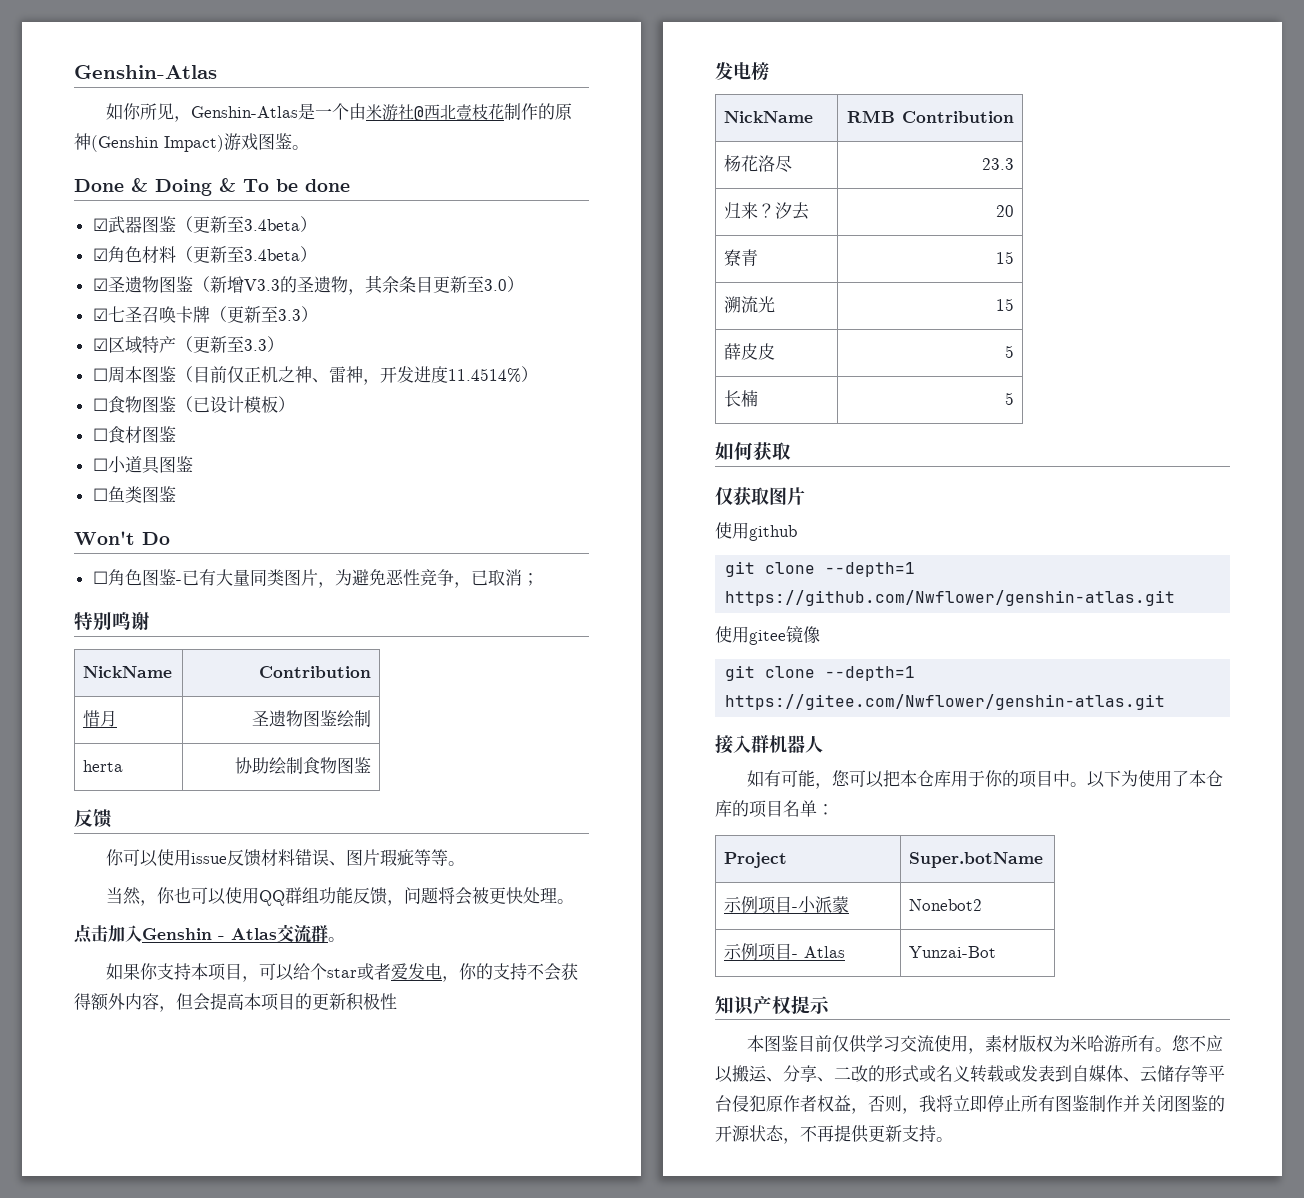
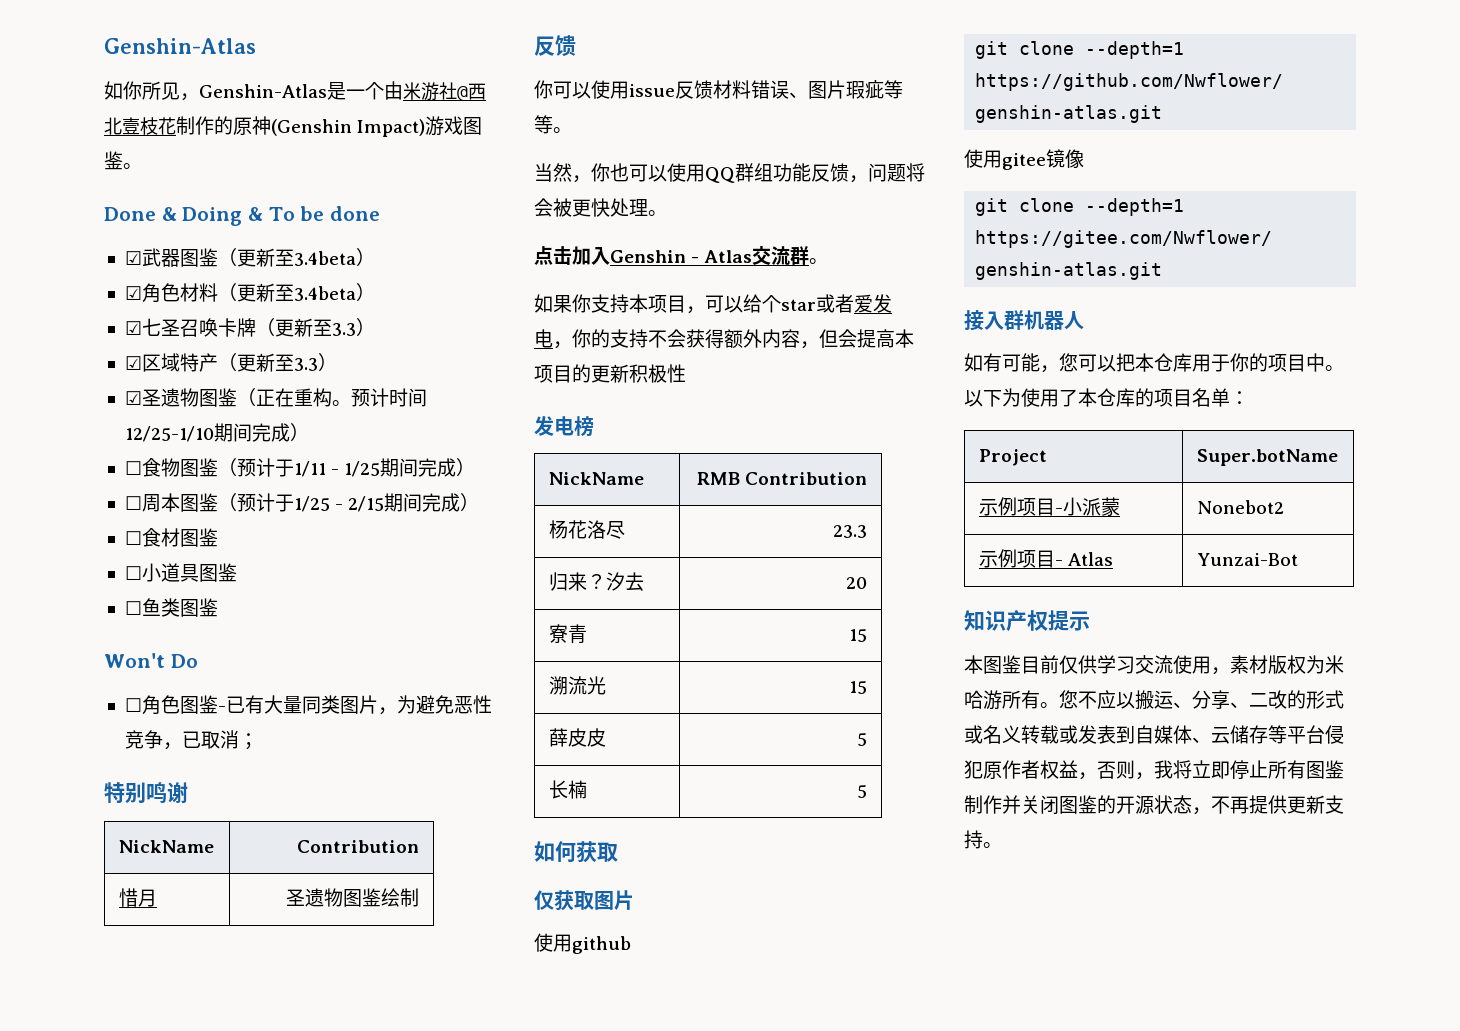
[92,275,524,295] // ☑圣遗物图鉴（新增V3.3的圣遗物，其余条目更新至3.0） -> (375, 292) none
[92,366,538,385] [92,396,278,413] ☐周本图鉴（目前仅正机之神、雷神，开发进度11.4514%） // ☐食物图鉴（已设计模板 -> [124,388,427,407] [124,423,309,442] [124,458,476,477] [124,493,461,512] ☑圣遗物图鉴（正在重构。预计时间12/25-1/10期间完成） // ☐食物图鉴（预计于1/11 - 1/25期间完成） // ☐周本图鉴（预计于1/25 - 2/15期间完成
[83,760,124,772] [234,757,371,775] // herta | 协助绘制食物图鉴 -> (420, 897) none

